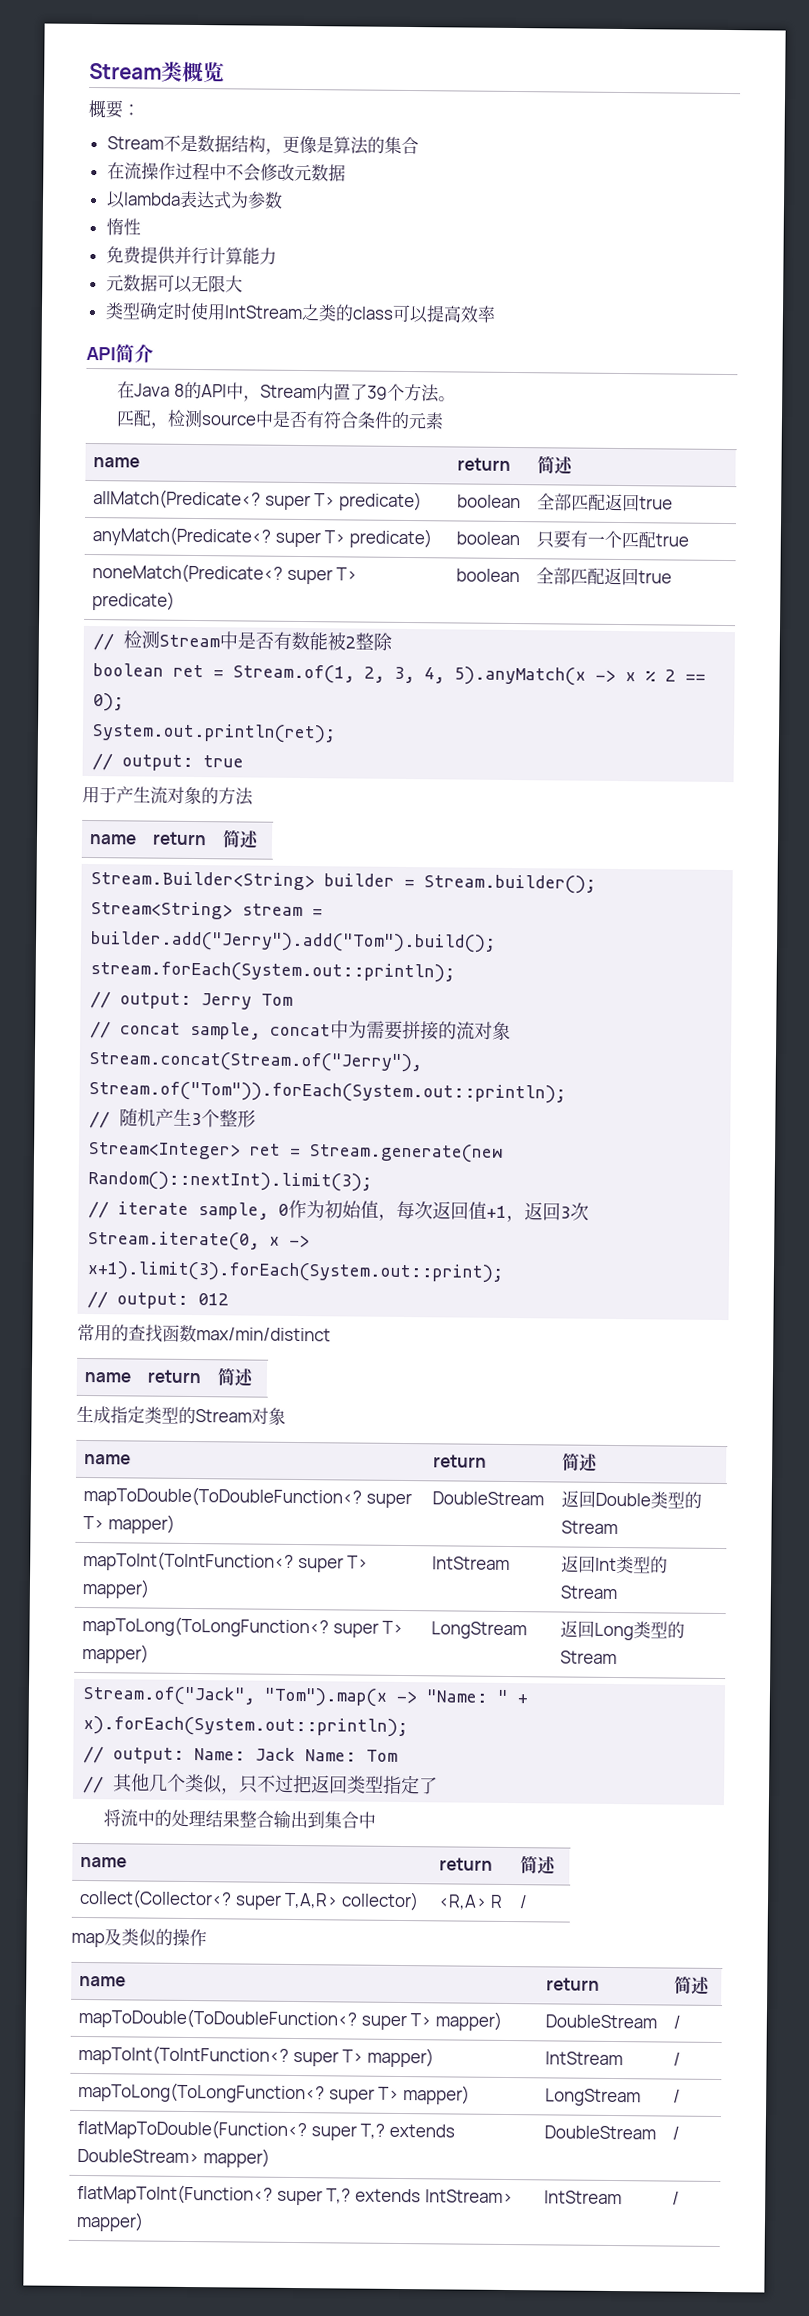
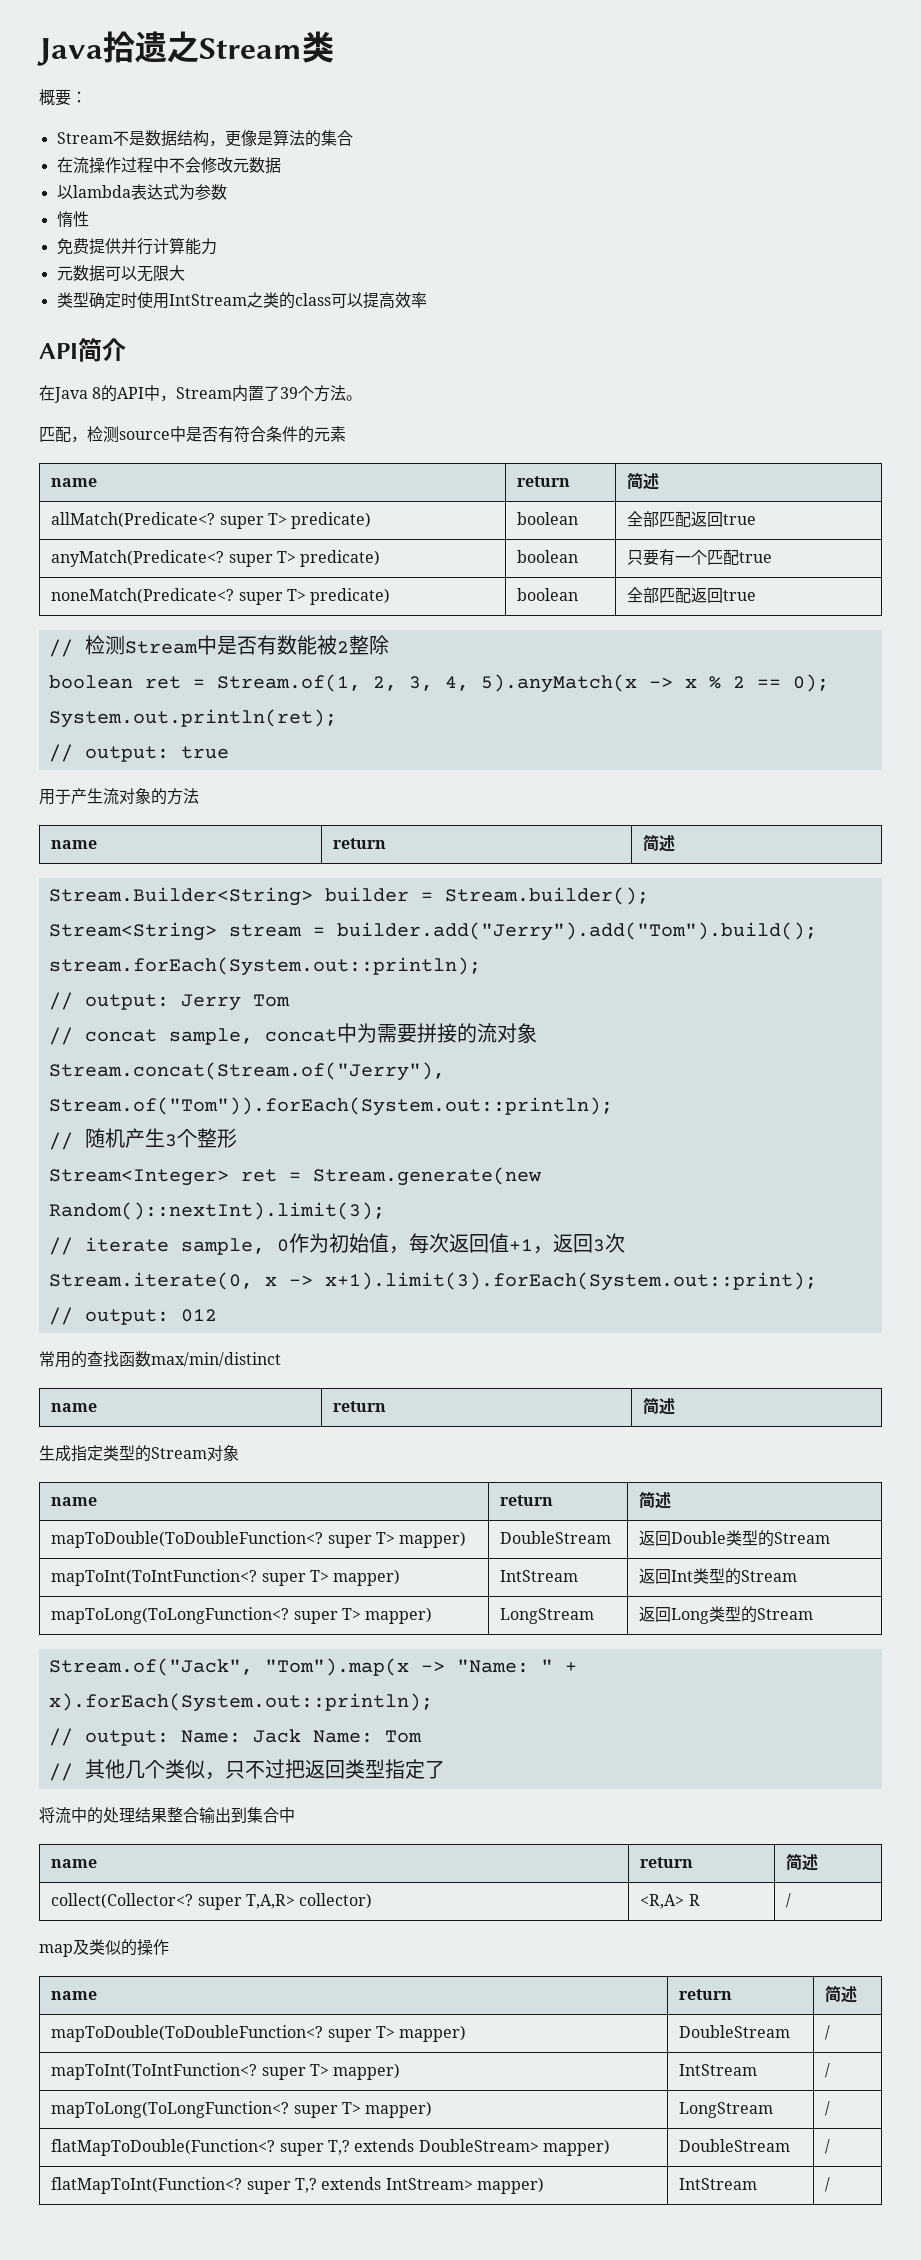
(89, 71) none -> [37,31,199,66] Java拾遗之
[182,61,225,83] 概览 -> (334, 47) none

